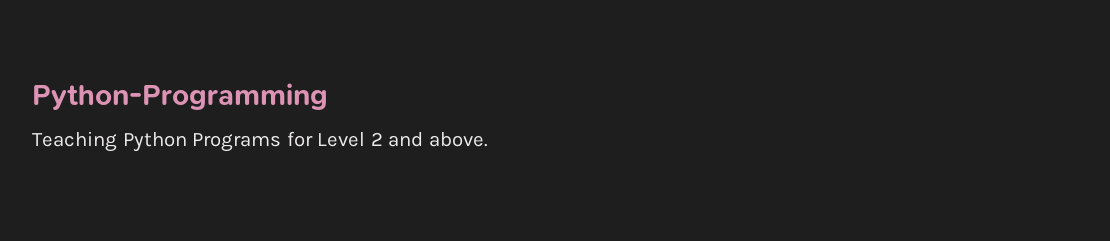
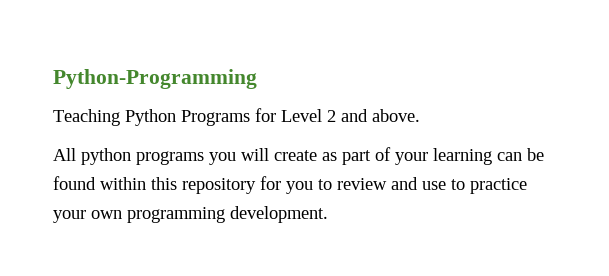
(488, 139) none -> [53,147,544,165] [53,176,527,194] [53,206,328,223] // All python programs you will create as part of your learning can be found within this repository for you to review and use to practice your own programming development.

